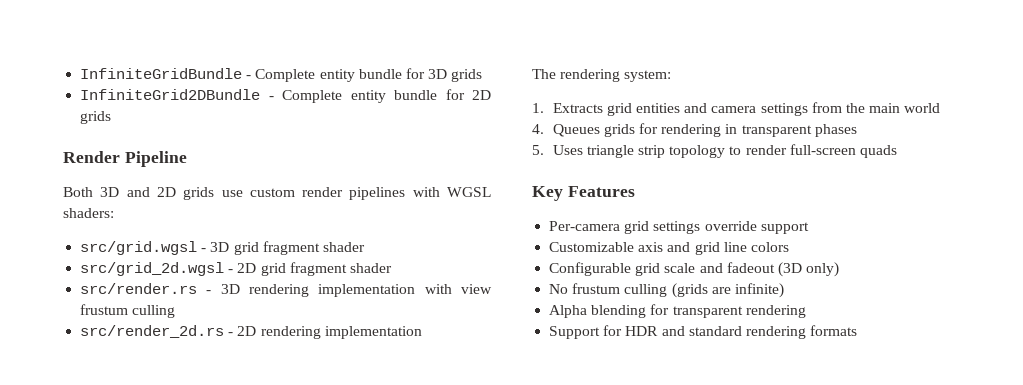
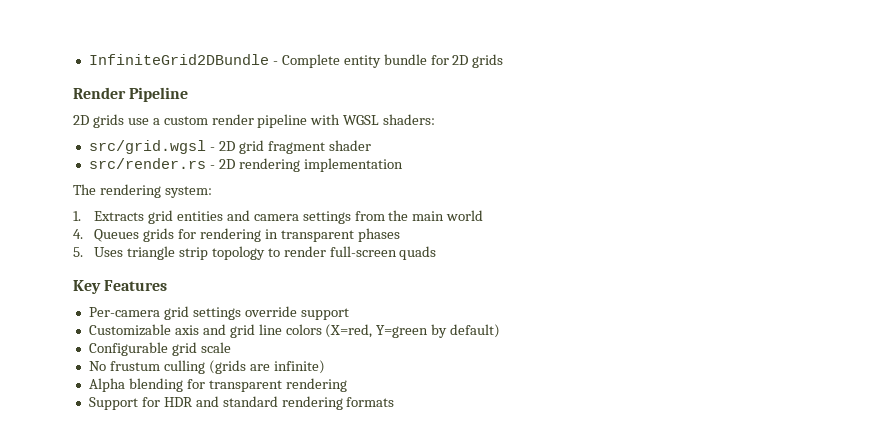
[80,68,483,82] InfiniteGridBundle - Complete entity bundle for 3D grids // -> (88, 59) none
[63,187,150,197] Both 3D and -> (189, 94) none
(243, 193) none -> [152,118,160,125] a
[349,187,406,200] pipelines -> [257,114,308,128] pipeline
[210,241,365,255] [80,262,234,276] 3D grid fragment shader // src/grid_2d.wgsl - -> (215, 149) none
[220,284,492,297] [80,304,176,318] [80,325,234,338] 3D rendering implementation with view frustum culling // src/render_2d.rs - -> (215, 167) none
(789, 247) none -> [325,324,501,338] (X=red, Y=green by default)
[699,262,840,277] and fadeout (3D only) -> (231, 347) none

